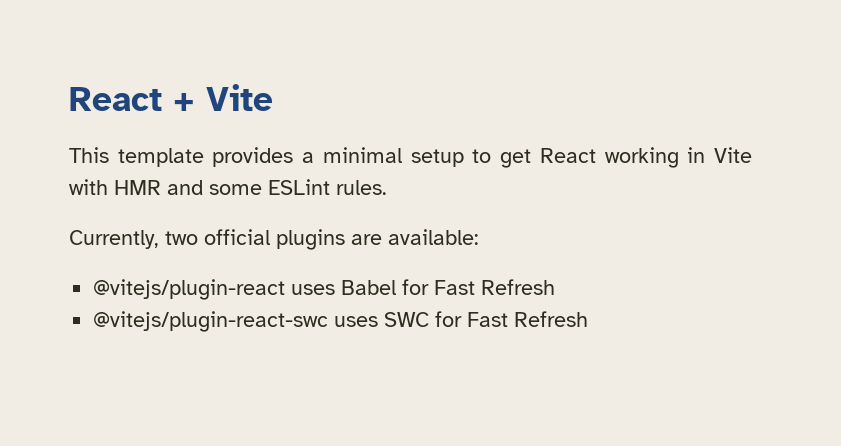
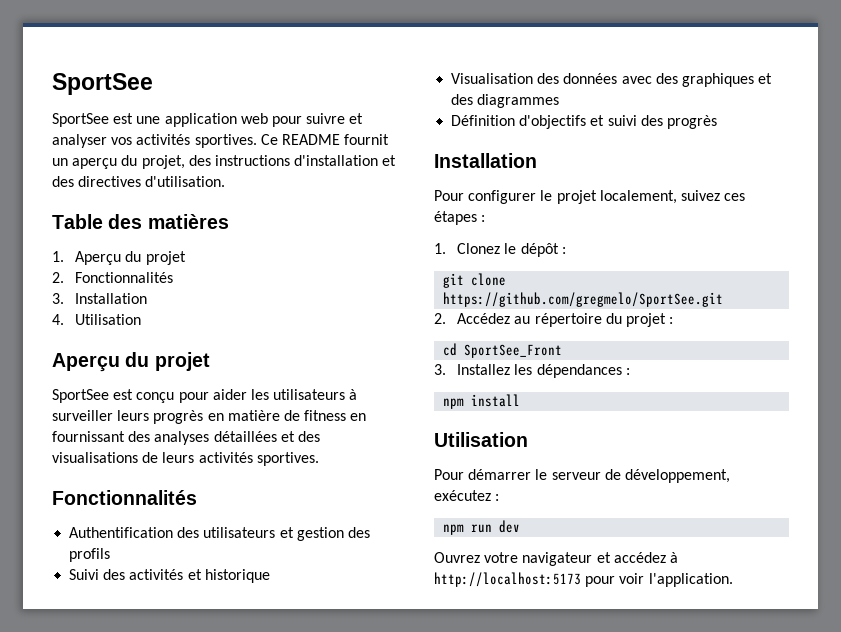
[69,84,273,111] [69,147,753,168] [69,179,387,195] [69,229,479,250] [93,279,556,300] [93,311,589,332] React + Vite // This template provides a minimal setup to get React working in Vite with HMR and some ESLint rules. // Currently, two official plugins are available: // @vitejs/plugin-react uses Babel for Fast Refresh // @vitejs/plugin-react-swc uses SWC for Fast Refresh -> [52,73,153,95] [52,113,364,127] [52,134,390,148] [52,155,397,169] [52,176,226,187] [52,214,229,229] [52,251,186,265] [52,272,174,283] [52,293,148,304] [52,314,142,325] [52,352,210,372] [52,389,358,403] [52,410,367,424] [52,431,320,445] [52,452,319,466] [52,490,197,505] [69,527,370,541] [69,548,111,562] [69,569,270,583] [451,73,773,87] [451,94,560,108] [451,115,717,129] [434,153,537,168] [434,190,746,204] [434,211,486,225] [434,243,566,257] [443,273,507,288] [443,292,724,307] [434,313,674,327] [443,343,563,358] [434,364,630,378] [443,394,521,409] [434,432,528,447] [434,469,730,483] [434,490,500,501] [443,520,521,535] [434,552,678,566] [434,572,733,587] SportSee // SportSee est une application web pour suivre et analyser vos activités sportives. Ce README fournit un aperçu du projet, des instructions d'installation et des directives d'utilisation. // Table des matières // 1. Aperçu du projet // 2. Fonctionnalités // 3. Installation // 4. Utilisation // Aperçu du projet // SportSee est conçu pour aider les utilisateurs à surveiller leurs progrès en matière de fitness en fournissant des analyses détaillées et des visualisations de leurs activités sportives. // Fonctionnalités // Authentification des utilisateurs et gestion des profils // Suivi des activités et historique // Visualisation des données avec des graphiques et des diagrammes // Définition d'objectifs et suivi des progrès // Installation // Pour configurer le projet localement, suivez ces étapes : // 1. Clonez le dépôt : // git clone https://github.com/gregmelo/SportSee.git // 2. Accédez au répertoire du projet : // cd SportSee_Front // 3. Installez les dépendances : // npm install // Utilisation // Pour démarrer le serveur de développement, exécutez : // npm run dev // Ouvrez votre navigateur et accédez à http://localhost:5173 pour voir l'application.

